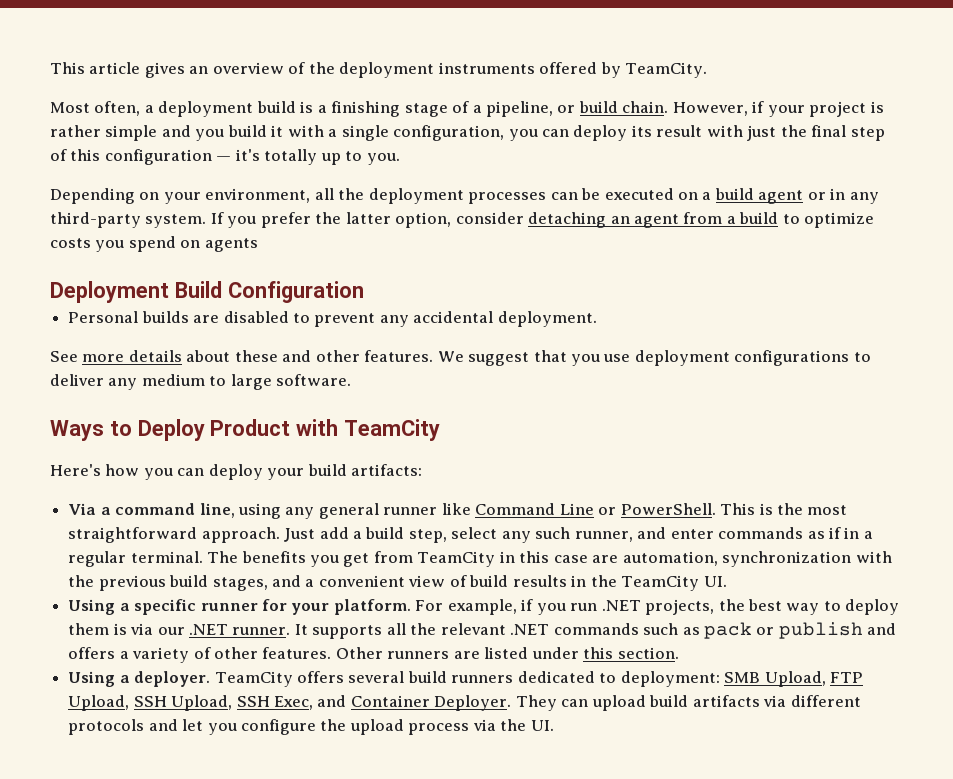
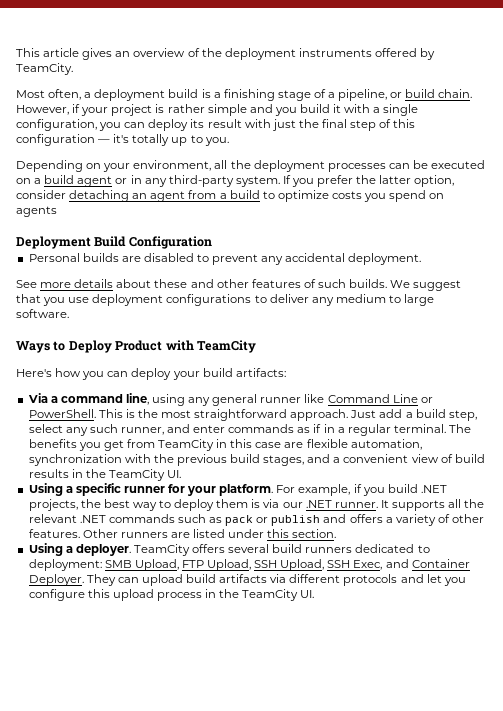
[364,350,434,362] features. -> [251,279,388,288] features of such builds.
(619, 559) none -> [306,439,348,448] flexible
[570,603,598,611] run -> [387,484,418,493] build
[320,719,347,731] the -> [87,589,110,598] this
[472,719,527,731] via the -> [205,589,299,601] in the TeamCity

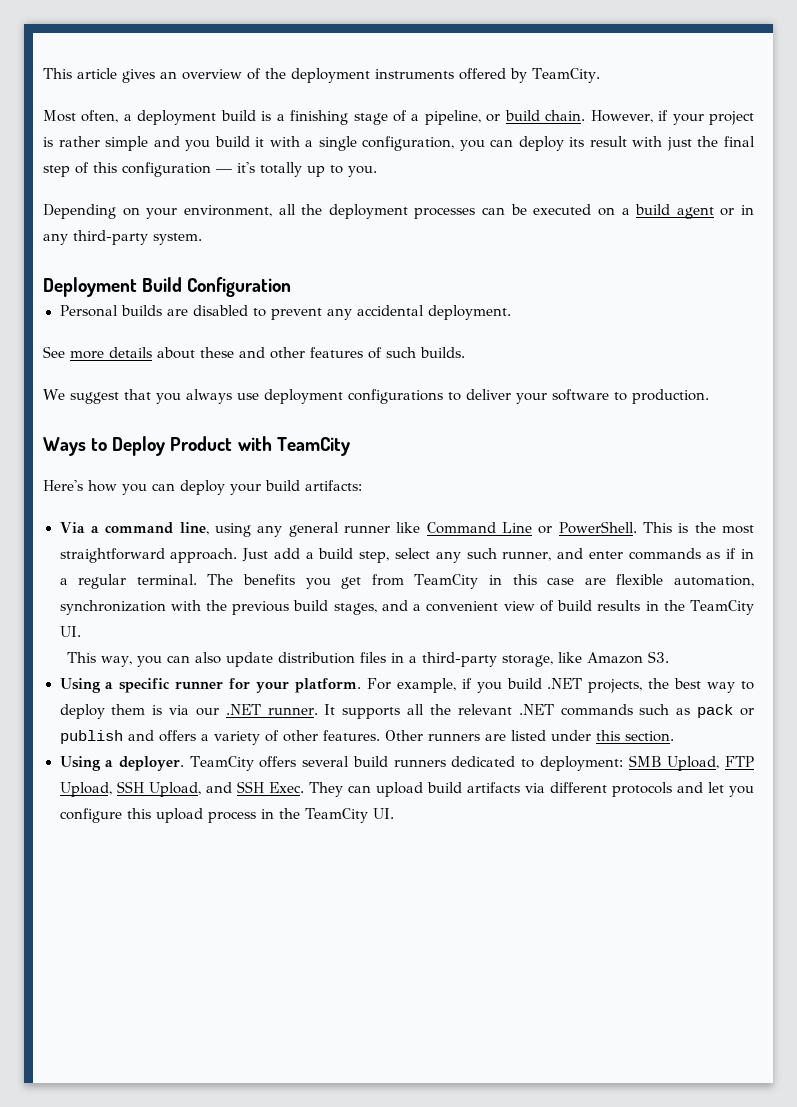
[282,175,455,187] [16,190,445,202] [16,206,57,217] If you prefer the latter option, consider detaching an agent from a build to optimize costs you spend on agents -> (202, 239) none
(388, 283) none -> (465, 352) //
(66, 301) none -> [185,389,232,404] always
[311,294,435,306] [16,309,69,318] any medium to large software. -> [515,389,709,404] your software to production.
(182, 474) none -> [67,651,670,667] // This way, you can also update distribution files in a third-party storage, like Amazon S3.
[327,559,470,570] [28,574,84,586] SSH Exec, and Container Deployer. -> [205,781,304,793] and SSH Exec.

